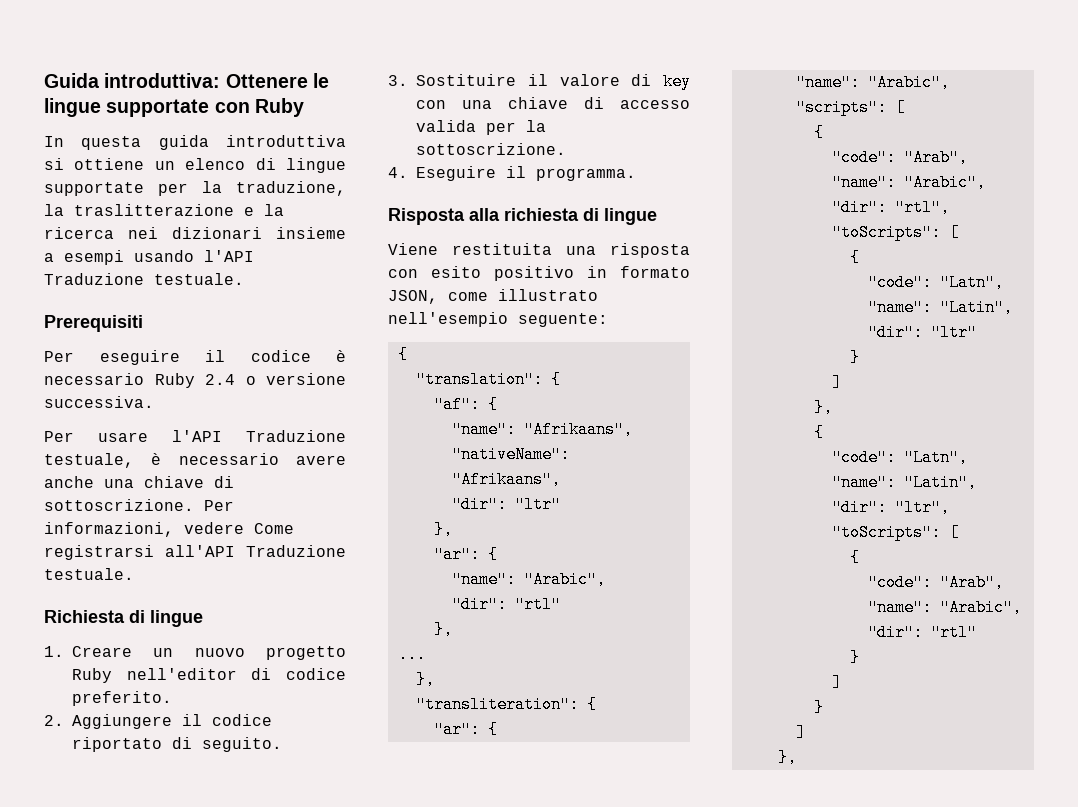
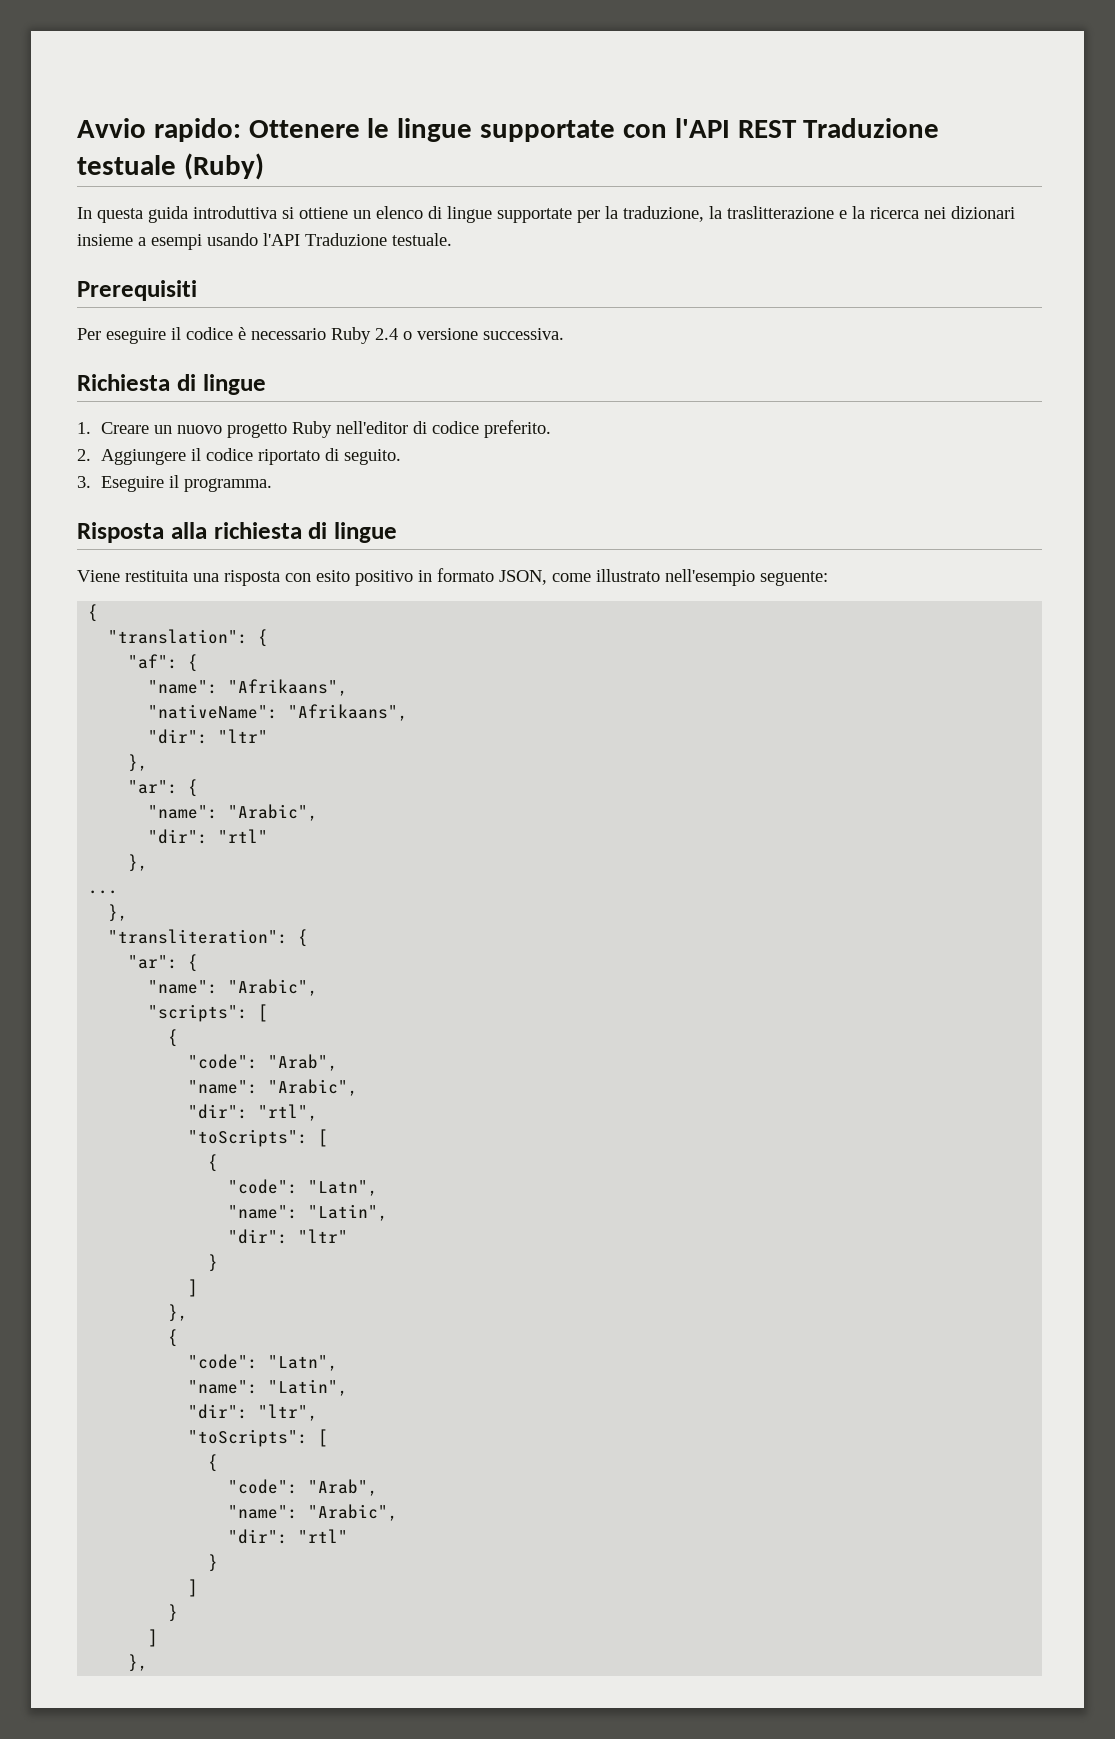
[44,73,221,88] Guida introduttiva: -> [77,118,241,142] Avvio rapido:
[254,98,304,117] Ruby -> [674,118,940,138] [77,153,264,180] l'API REST Traduzione testuale (Ruby)
[44,430,346,442] [44,453,346,468] [44,476,234,488] [44,499,234,511] [44,522,294,537] [44,545,346,560] [44,568,134,580] // Per usare l'API Traduzione testuale, è necessario avere anche una chiave di sottoscrizione. Per informazioni, vedere Come registrarsi all'API Traduzione testuale. -> (564, 334) none
[416,73,691,90] [416,97,690,109] [416,120,546,135] [416,143,566,155] [388,167,408,178] Sostituire il valore di key con una chiave di accesso valida per la sottoscrizione. // 4. -> (91, 482) none

